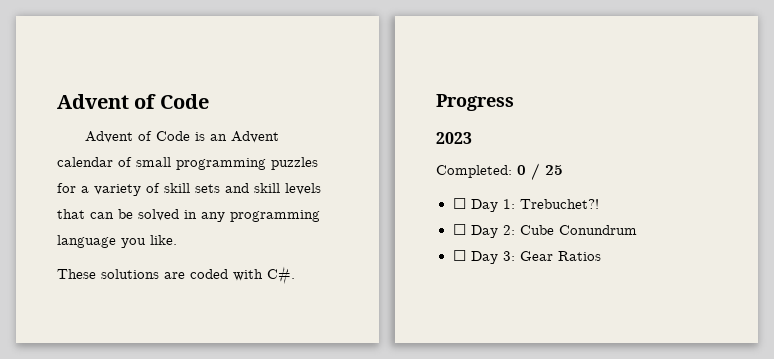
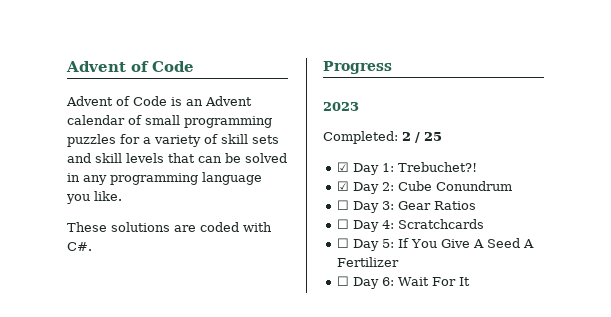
[517,165,526,175] 0 -> [402,132,411,141] 2
[452,198,466,209] ☐ -> [336,162,349,172] ☑
[452,224,466,235] ☐ -> [336,181,349,191] ☑
(601, 256) none -> [336,219,484,232] [336,238,534,251] [336,257,399,267] [336,276,470,289] // ☐ Day 4: Scratchcards // ☐ Day 5: If You Give A Seed A Fertilizer // ☐ Day 6: Wait For It

